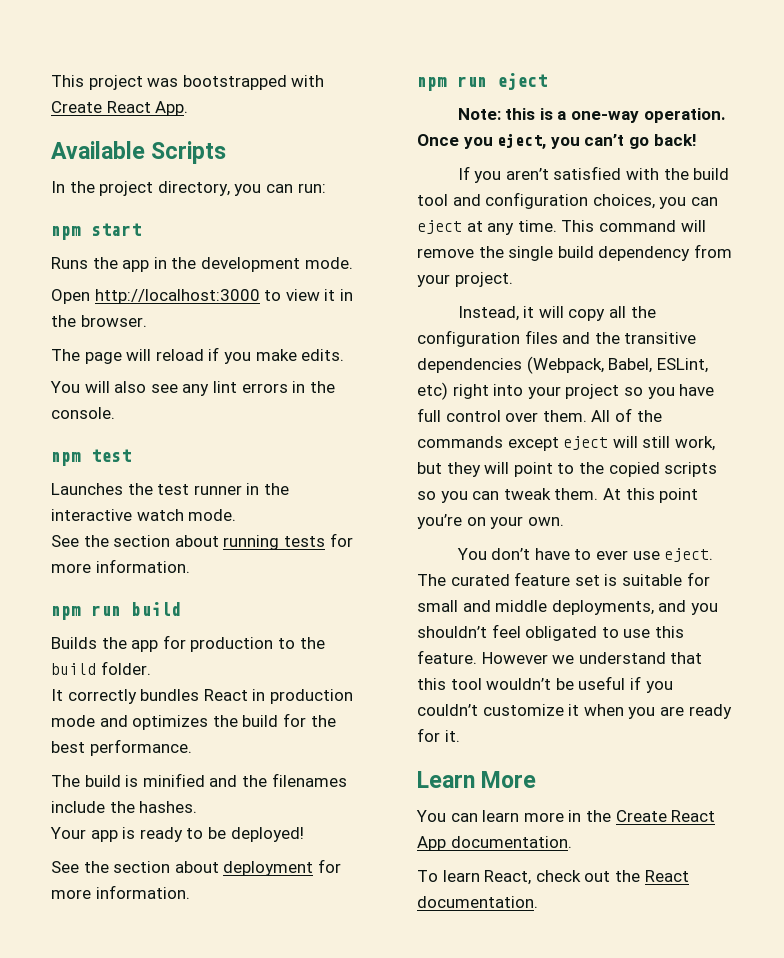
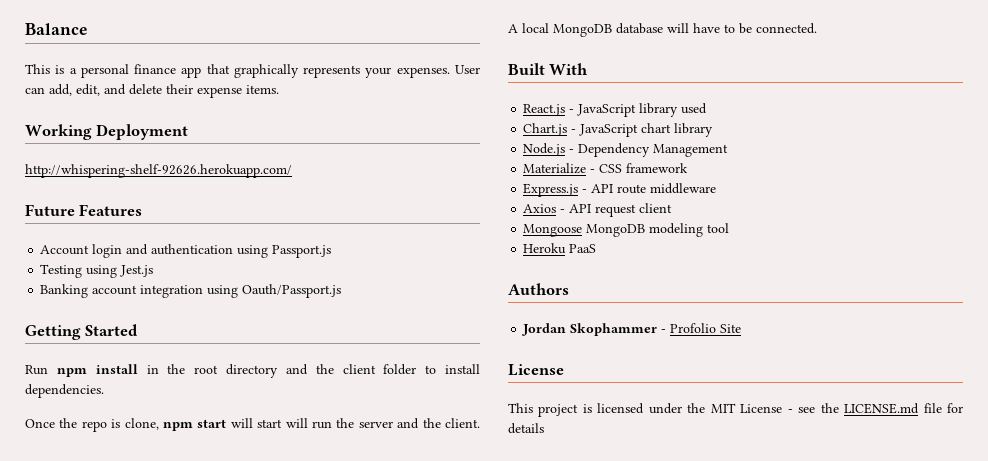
[51,75,325,90] [51,101,189,116] [51,141,227,164] [51,181,326,196] [51,223,141,240] [51,257,353,272] [51,289,353,304] [51,315,147,327] [51,347,345,364] [50,381,335,396] [51,407,115,419] [51,449,131,466] [51,483,289,495] [51,509,237,521] [51,533,353,550] [51,559,190,573] [51,602,181,620] [51,635,325,652] [51,661,151,675] [51,689,353,704] [51,713,336,730] [51,739,192,756] [51,773,347,787] [51,801,198,813] [50,827,304,842] [51,859,341,876] [51,885,190,899] [417,73,547,91] [457,108,726,123] [417,133,697,149] [457,166,730,183] [417,192,718,209] [417,220,706,235] [417,244,732,261] [417,272,513,287] [457,306,656,321] [417,330,697,347] [417,356,708,374] [417,382,715,400] [417,408,662,422] [417,436,715,451] [417,462,718,477] [417,488,699,503] [417,514,564,529] [456,548,714,562] [417,572,710,586] [417,600,718,615] [417,624,684,641] [417,650,703,664] [417,676,673,693] [417,704,732,719] [417,728,460,742] [417,771,537,788] [416,810,716,822] [417,836,572,851] [417,870,689,885] [417,896,538,908] This project was bootstrapped with Create React App. // Available Scripts // In the project directory, you can run: // npm start // Runs the app in the development mode. // Open http://localhost:3000 to view it in the browser. // The page will reload if you make edits. // You will also see any lint errors in the console. // npm test // Launches the test runner in the interactive watch mode. // See the section about running tests for more information. // npm run build // Builds the app for production to the build folder. // It correctly bundles React in production mode and optimizes the build for the best performance. // The build is minified and the filenames include the hashes. // Your app is ready to be deployed! // See the section about deployment for more information. // npm run eject // Note: this is a one-way operation. Once you eject, you can’t go back! // If you aren’t satisfied with the build tool and configuration choices, you can eject at any time. This command will remove the single build dependency from your project. // Instead, it will copy all the configuration files and the transitive dependencies (Webpack, Babel, ESLint, etc) right into your project so you have full control over them. All of the commands except eject will still work, but they will point to the copied scripts so you can tweak them. At this point you’re on your own. // You don’t have to ever use eject. The curated feature set is suitable for small and middle deployments, and you shouldn’t feel obligated to use this feature. However we understand that this tool wouldn’t be useful if you couldn’t customize it when you are ready for it. // Learn More // You can learn more in the Create React App documentation. // To learn React, check out the React documentation. -> [25,23,88,35] [25,64,480,78] [25,84,279,98] [25,124,189,140] [25,164,292,178] [25,204,143,216] [40,244,332,258] [40,264,154,278] [40,284,342,298] [25,324,139,340] [25,364,480,378] [25,384,104,398] [25,418,480,432] [508,23,817,37] [508,63,589,75] [523,103,708,117] [523,123,714,137] [523,143,729,157] [523,163,689,174] [523,183,717,197] [523,203,673,217] [523,223,730,237] [523,243,597,254] [508,283,569,295] [522,323,742,336] [508,364,564,376] [508,403,963,417] [508,423,544,434] Balance // This is a personal finance app that graphically represents your expenses. User can add, edit, and delete their expense items. // Working Deployment // http://whispering-shelf-92626.herokuapp.com/ // Future Features // Account login and authentication using Passport.js // Testing using Jest.js // Banking account integration using Oauth/Passport.js // Getting Started // Run npm install in the root directory and the client folder to install dependencies. // Once the repo is clone, npm start will start will run the server and the client. A local MongoDB database will have to be connected. // Built With // React.js - JavaScript library used // Chart.js - JavaScript chart library // Node.js - Dependency Management // Materialize - CSS framework // Express.js - API route middleware // Axios - API request client // Mongoose MongoDB modeling tool // Heroku PaaS // Authors // Jordan Skophammer - Profolio Site // License // This project is licensed under the MIT License - see the LICENSE.md file for details

